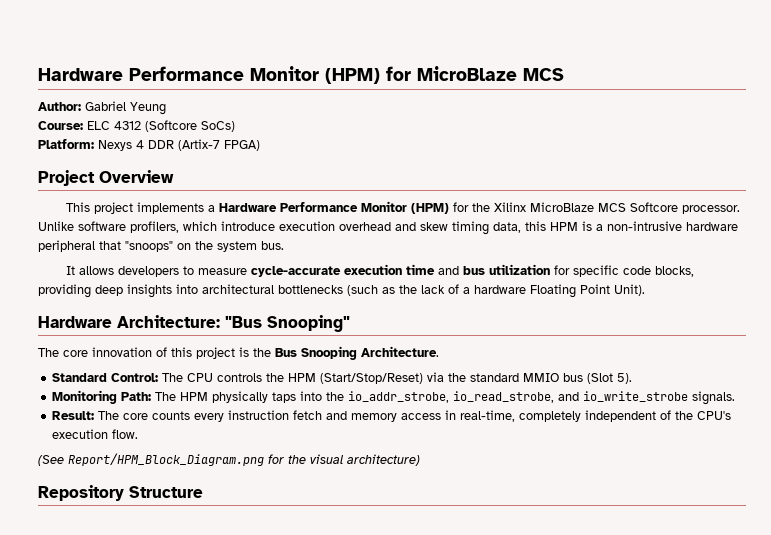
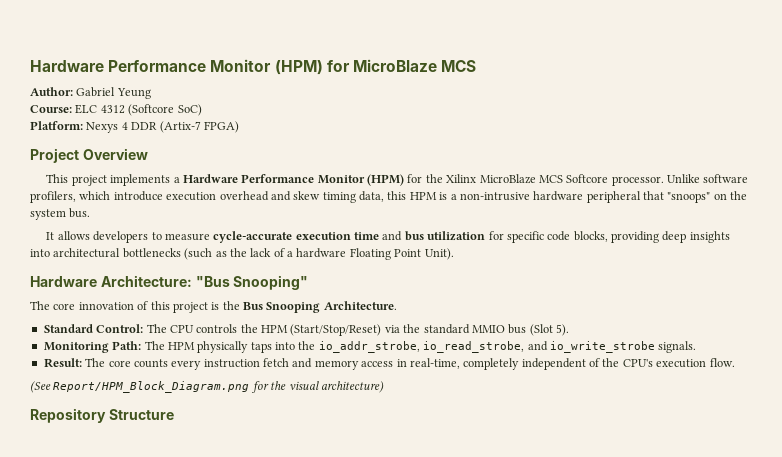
[201,121,235,132] SoCs) -> [177,104,202,116] SoC)

